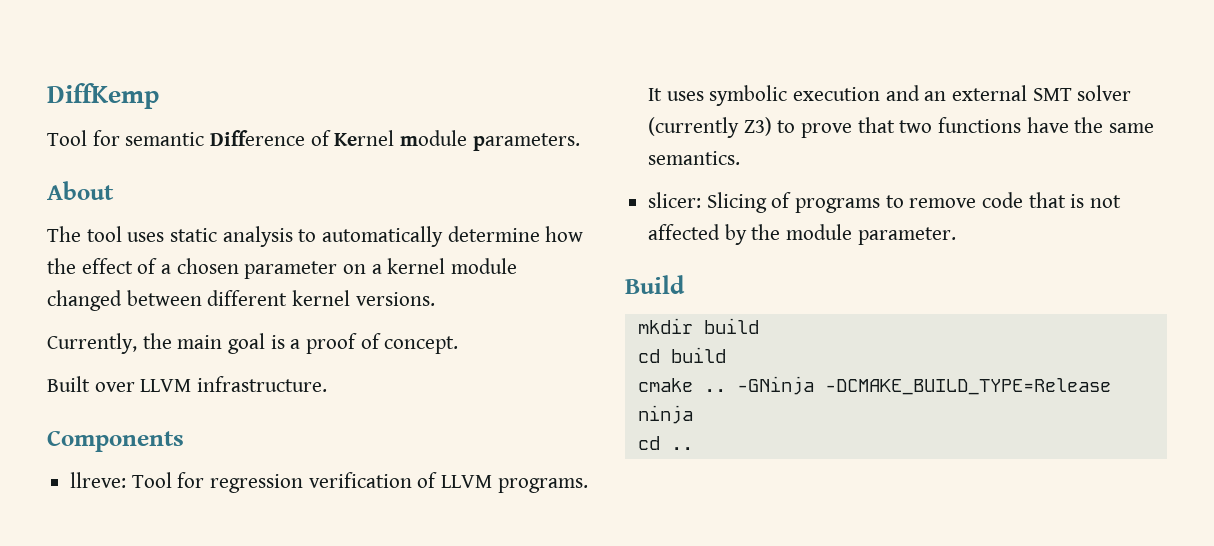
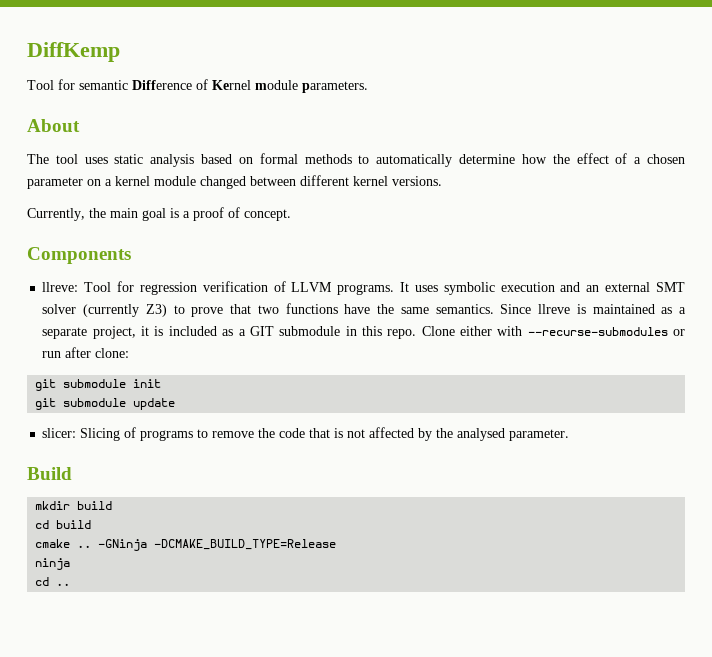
(293, 236) none -> [201,153,352,164] based on formal methods
[47,376,328,392] // Built over LLVM infrastructure. -> (291, 215) none
(741, 158) none -> [500,304,687,314] [42,326,686,339] [42,347,130,358] [35,379,162,391] [35,398,176,410] Since llreve is maintained as a separate project, it is included as a GIT submodule in this repo. Clone either with --recurse-submodules or run after clone: // git submodule init // git submodule update
(977, 203) none -> [258,428,276,438] the
[786,224,853,240] module -> [457,428,506,441] analysed

